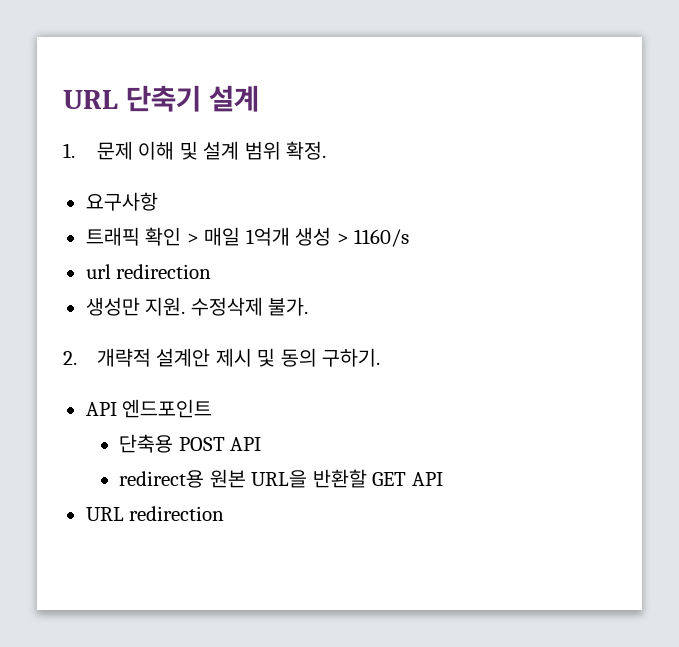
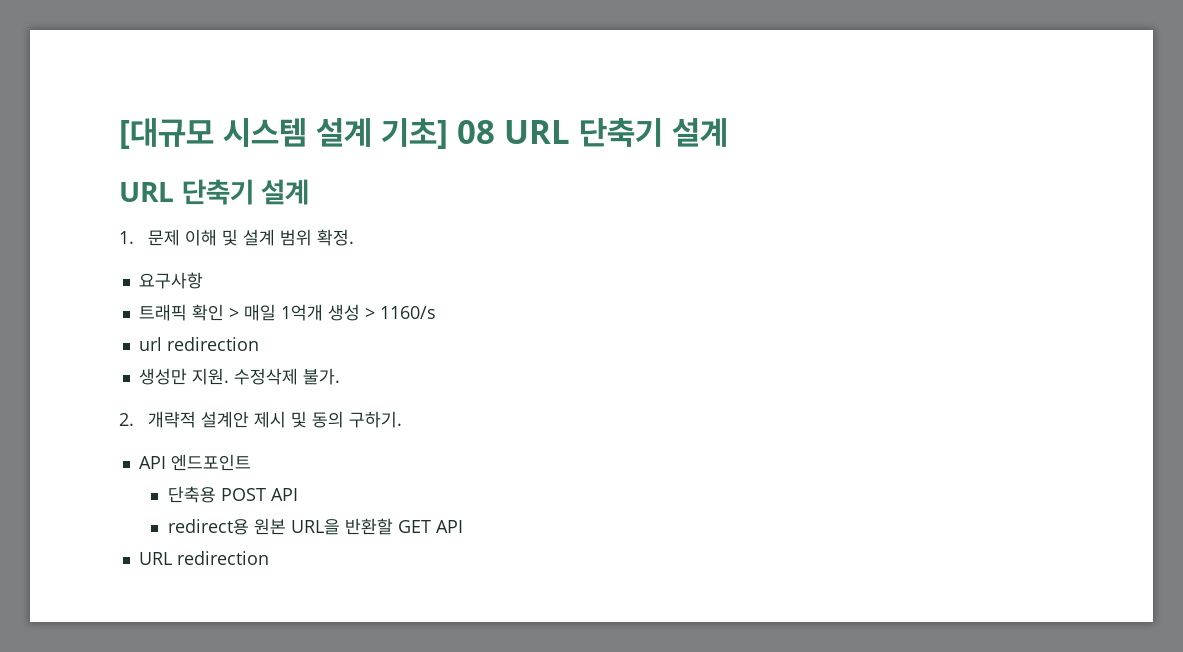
(63, 99) none -> [119,118,728,149] [대규모 시스템 설계 기초] 08 URL 단축기 설계 //

